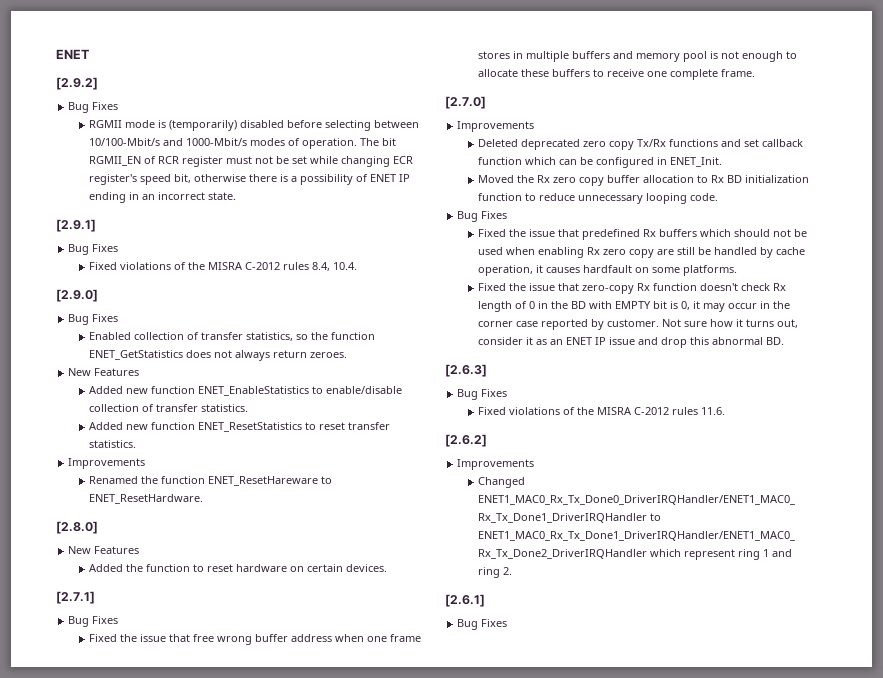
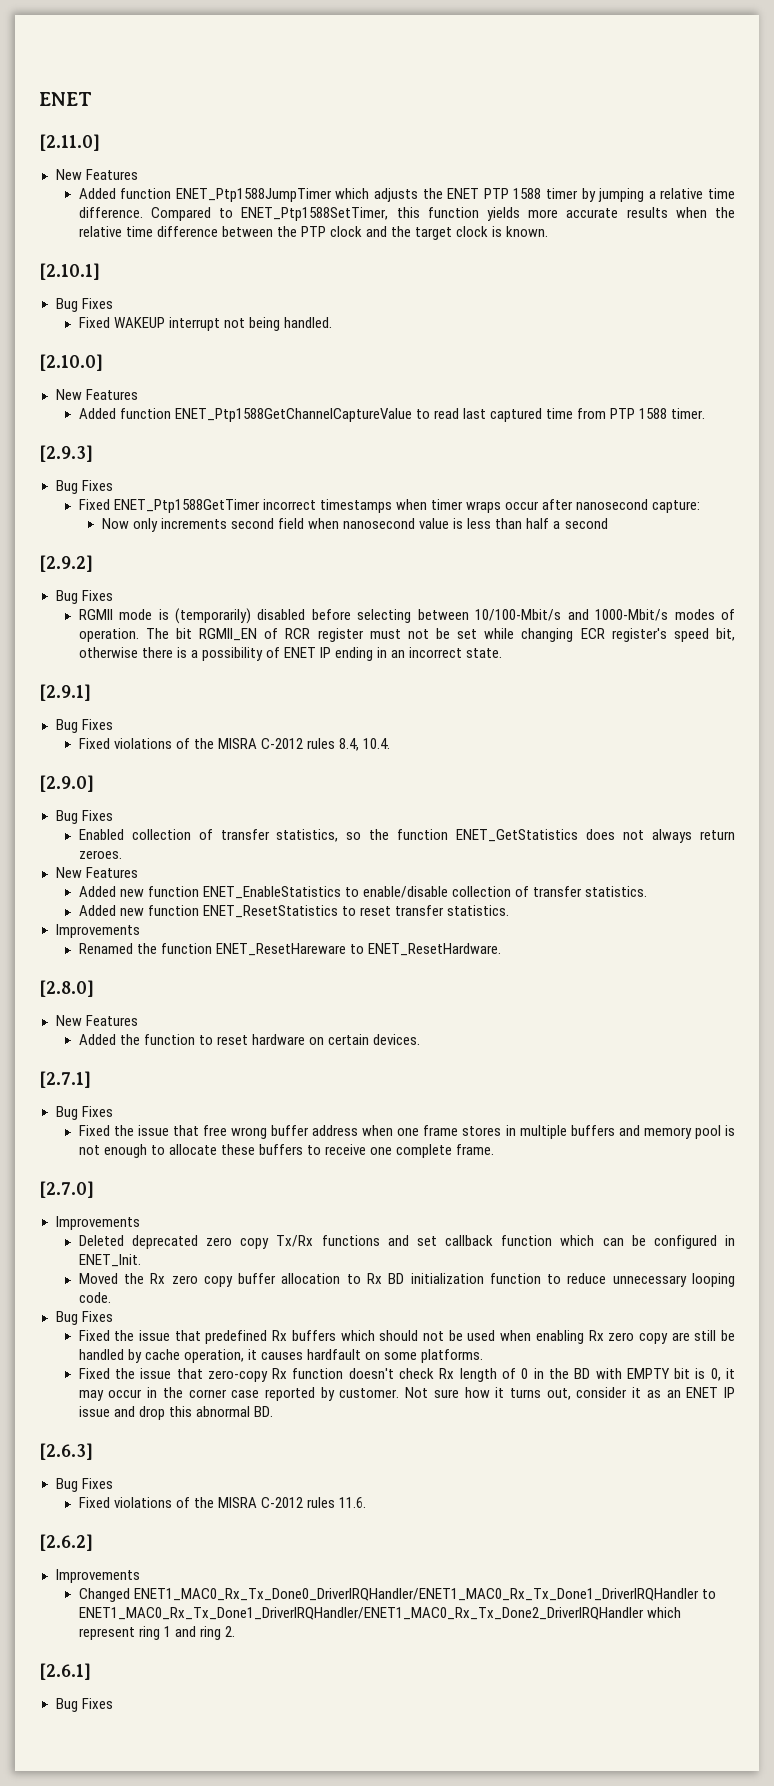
[56,49,89,59] ENET -> [39,92,92,106] [39,134,100,151] [55,169,138,180] [78,188,735,202] [78,207,736,221] [78,226,549,240] [39,263,100,280] [55,298,113,312] [78,317,332,331] [39,354,103,371] [55,389,138,400] [78,408,706,422] [39,445,93,462] [55,480,113,494] [78,499,701,513] [101,518,608,532] ENET // [2.11.0] // New Features // Added function ENET_Ptp1588JumpTimer which adjusts the ENET PTP 1588 timer by jumping a relative time difference. Compared to ENET_Ptp1588SetTimer, this function yields more accurate results when the relative time difference between the PTP clock and the target clock is known. // [2.10.1] // Bug Fixes // Fixed WAKEUP interrupt not being handled. // [2.10.0] // New Features // Added function ENET_Ptp1588GetChannelCaptureValue to read last captured time from PTP 1588 timer. // [2.9.3] // Bug Fixes // Fixed ENET_Ptp1588GetTimer incorrect timestamps when timer wraps occur after nanosecond capture: // Now only increments second field when nanosecond value is less than half a second

